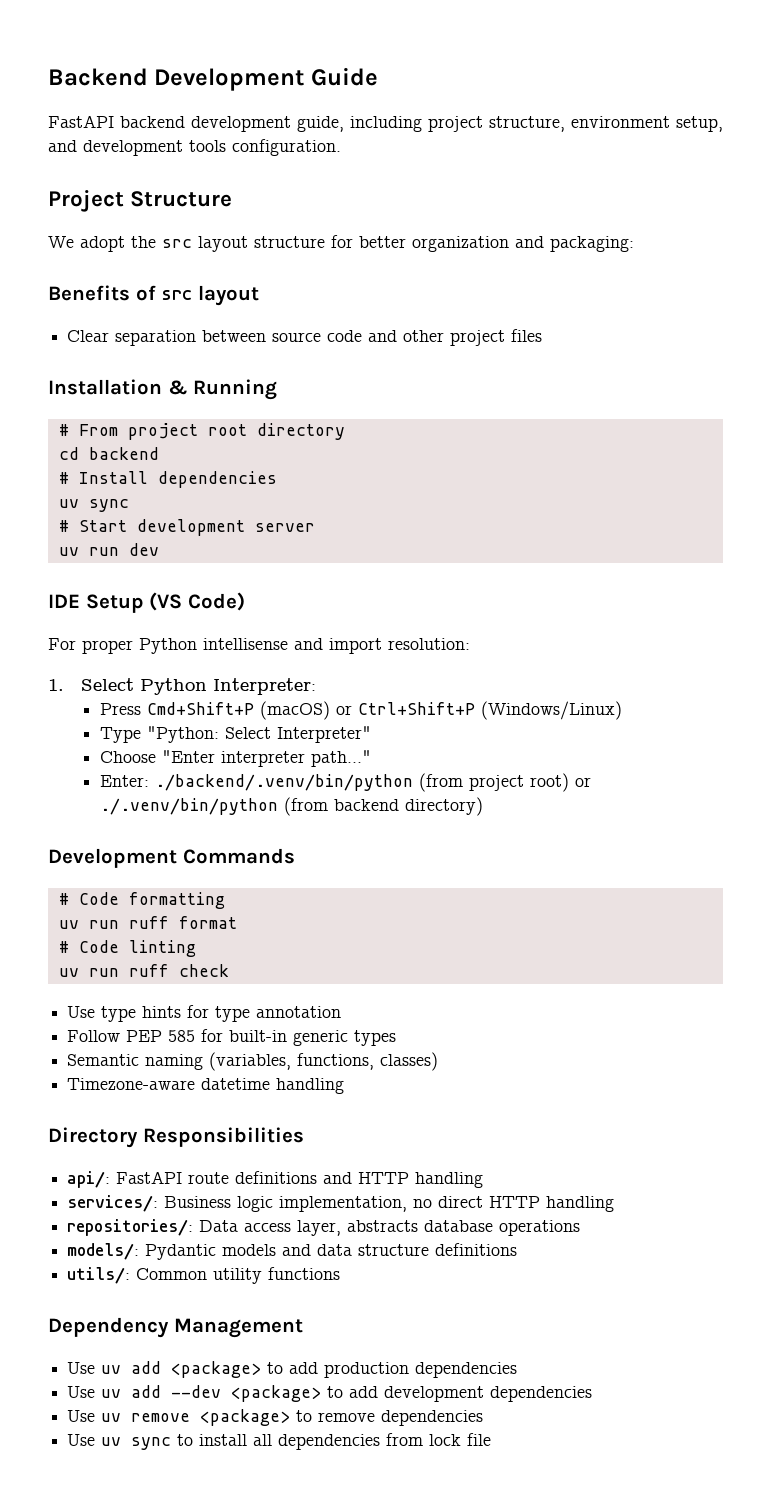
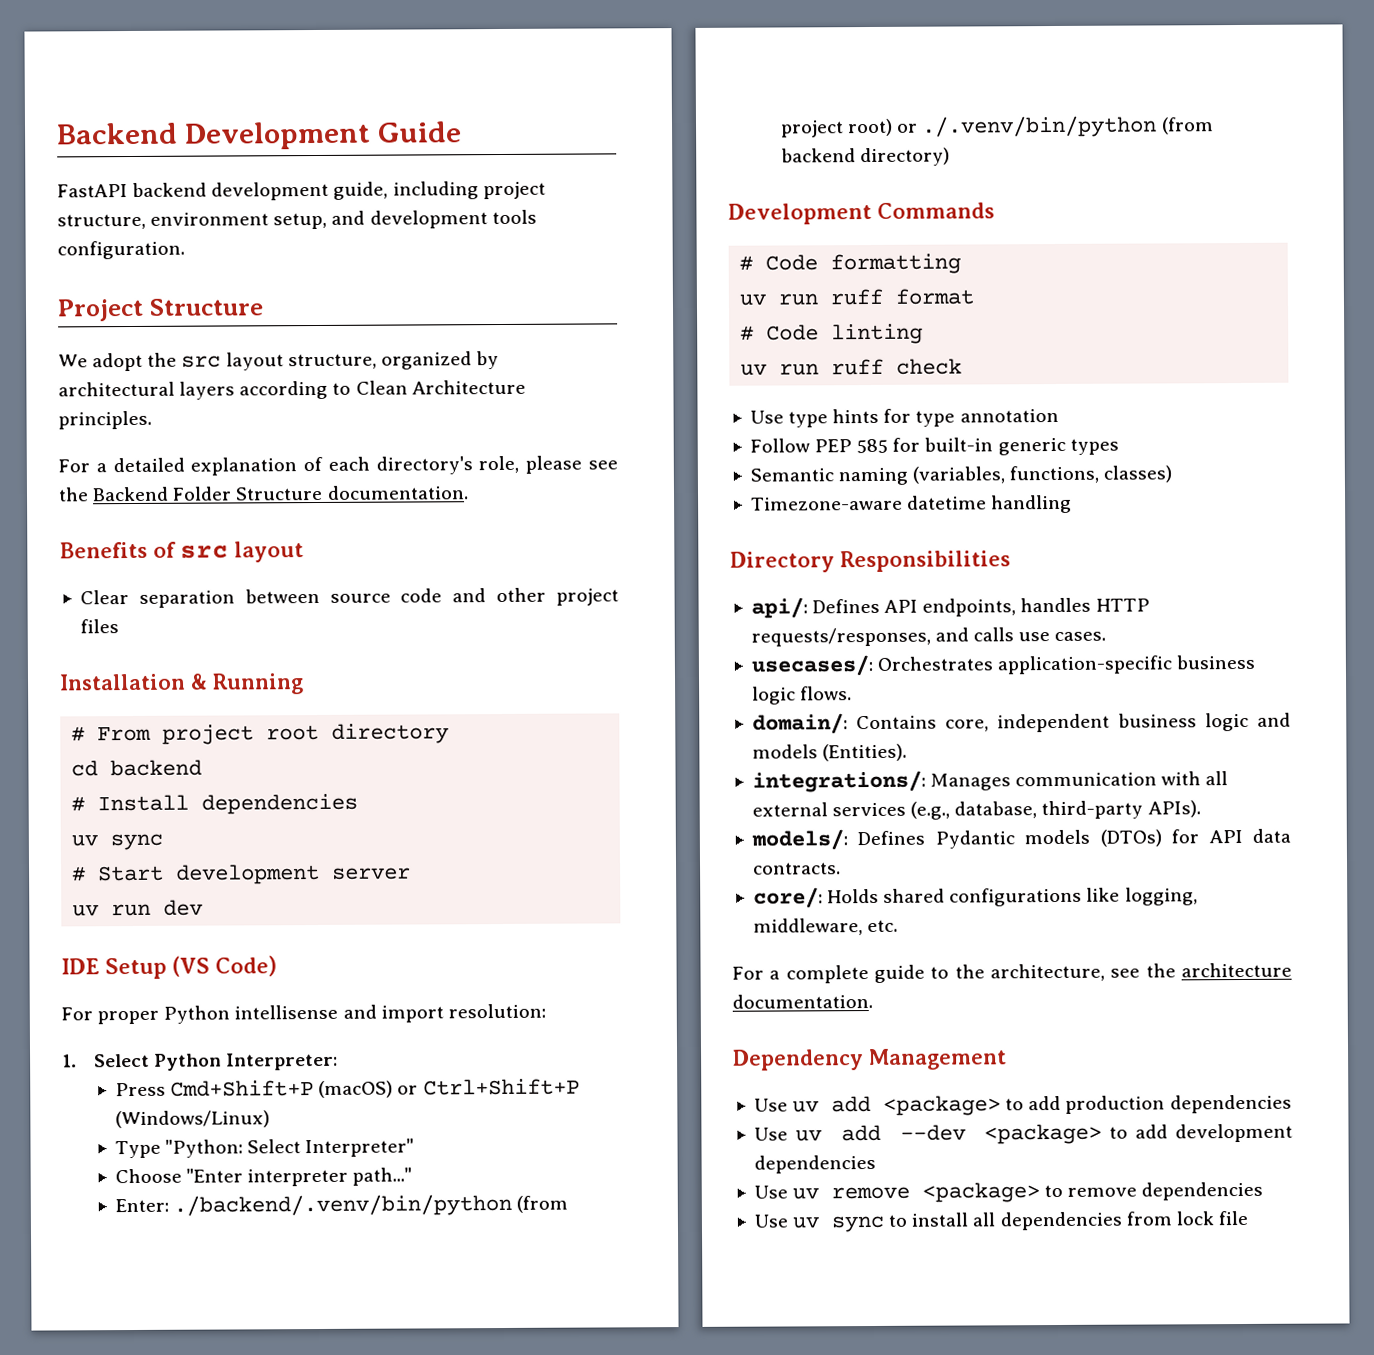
[254,235,634,252] structure for better organization and packaging: -> [287,351,499,370] [58,379,526,400] [58,410,152,430] [58,455,618,476] [58,485,469,502] structure, organized by architectural layers according to Clean Architecture principles. // For a detailed explanation of each directory's role, please see the Backend Folder Structure documentation.
[116,1171,484,1188] [67,1195,615,1212] [67,1219,581,1236] FastAPI route definitions and HTTP handling // services/: Business logic implementation, no direct HTTP handling // repositories/: Data access layer, abstracts database operations -> [812,597,1150,617] [750,627,1107,647] [750,654,1256,676] [751,686,853,705] [751,712,1291,734] [751,743,908,762] [751,770,1229,793] [751,800,1201,820] Defines API endpoints, handles HTTP requests/responses, and calls use cases. // usecases/: Orchestrates application-specific business logic flows. // domain/: Contains core, independent business logic and models (Entities). // integrations/: Manages communication with all external services (e.g., database, third-party APIs).
(140, 1251) none -> [857,830,926,846] Defines
[282,1243,518,1256] [67,1267,341,1284] and data structure definitions // utils/: Common utility functions -> [1099,828,1292,847] [752,862,841,875] [752,887,1198,908] [752,918,899,936] [732,962,1292,984] [732,993,873,1009] (DTOs) for API data contracts. // core/: Holds shared configurations like logging, middleware, etc. // For a complete guide to the architecture, see the architecture documentation.

